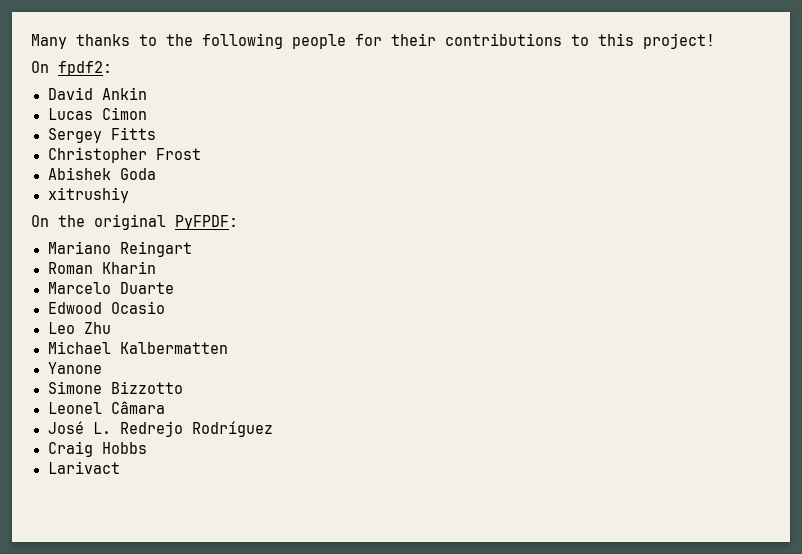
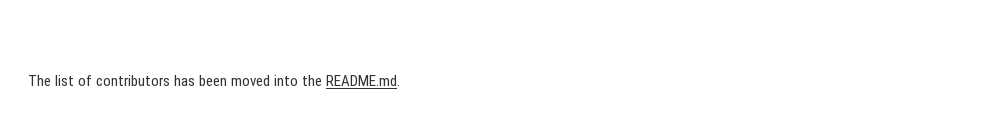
[31,33,715,49] [31,61,112,76] [47,87,147,100] [47,107,147,120] [47,127,156,143] [47,147,201,163] [47,167,156,180] [47,187,129,203] [31,214,238,230] [47,241,192,257] [47,261,156,274] [47,282,174,294] [47,301,165,314] [47,322,111,334] [47,341,228,354] [47,362,102,374] [47,381,183,394] [47,401,165,414] [47,421,273,437] [47,441,147,457] [47,461,120,474] Many thanks to the following people for their contributions to this project! // On fpdf2: // David Ankin // Lucas Cimon // Sergey Fitts // Christopher Frost // Abishek Goda // xitrushiy // On the original PyFPDF: // Mariano Reingart // Roman Kharin // Marcelo Duarte // Edwood Ocasio // Leo Zhu // Michael Kalbermatten // Yanone // Simone Bizzotto // Leonel Câmara // José L. Redrejo Rodríguez // Craig Hobbs // Larivact -> [28,75,401,86] The list of contributors has been moved into the README.md.

